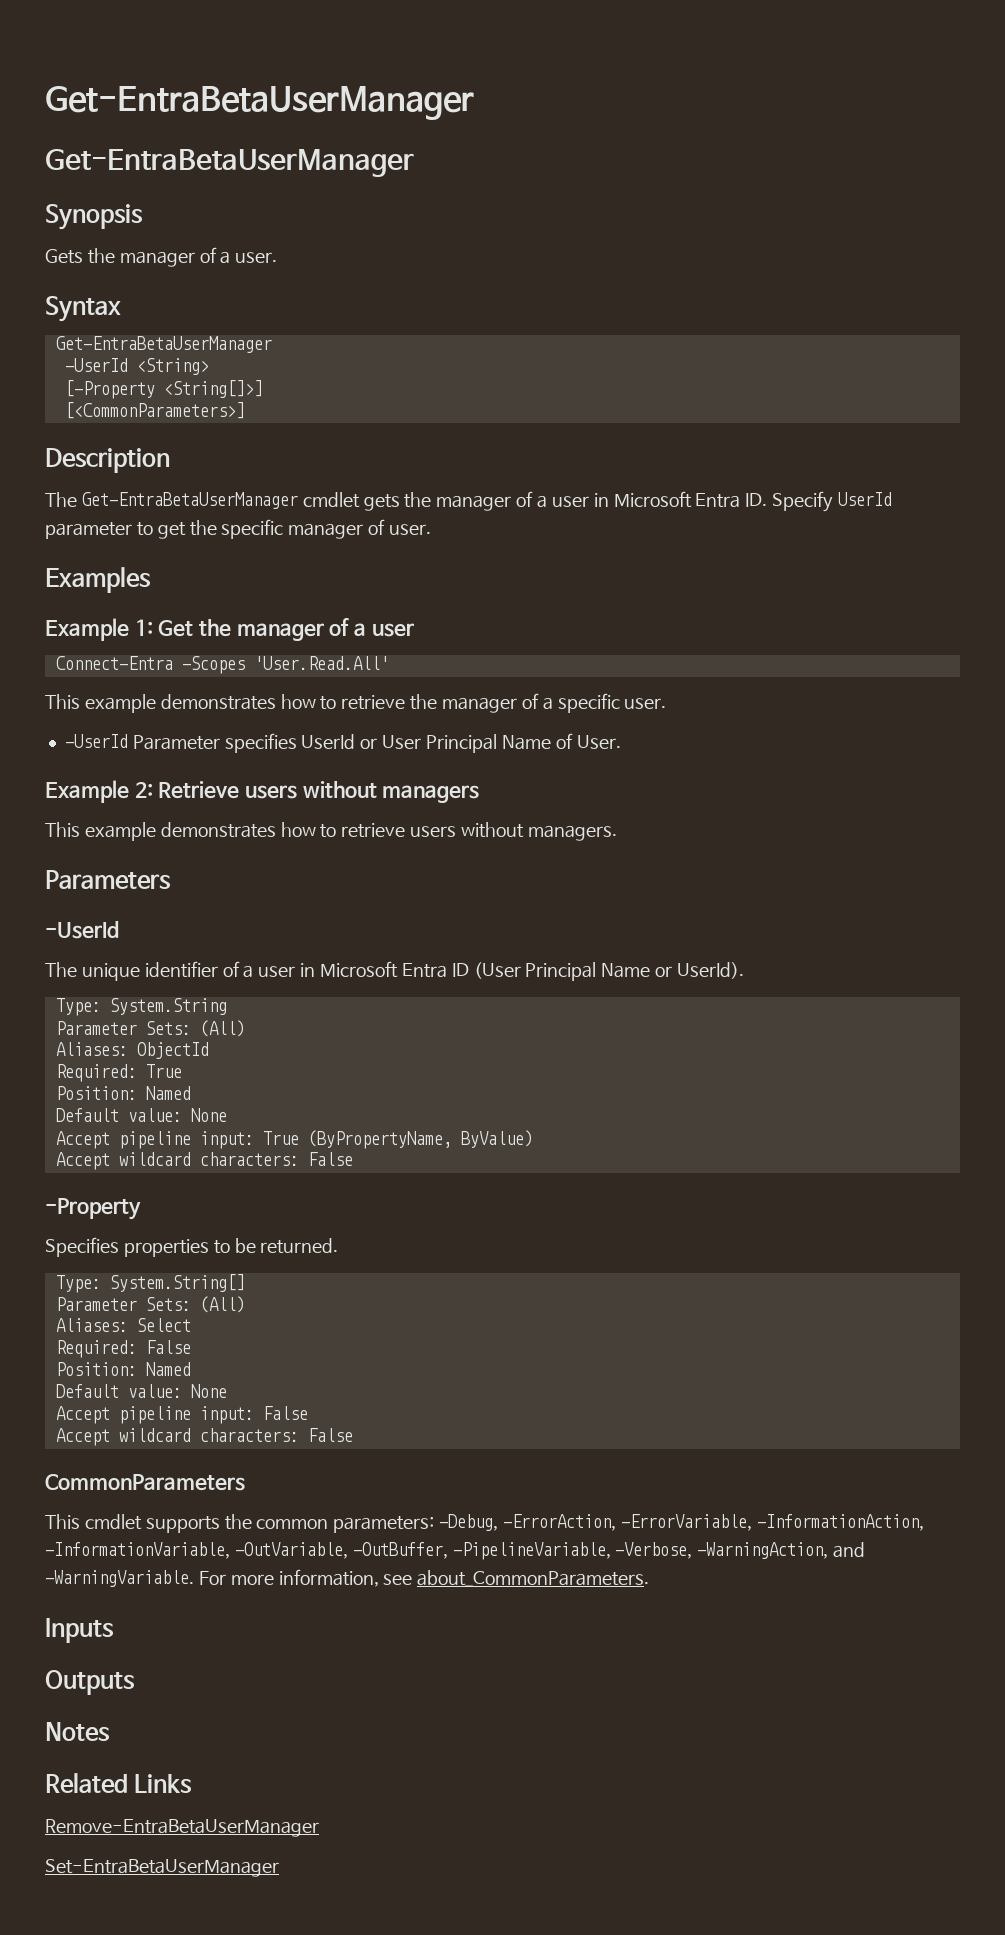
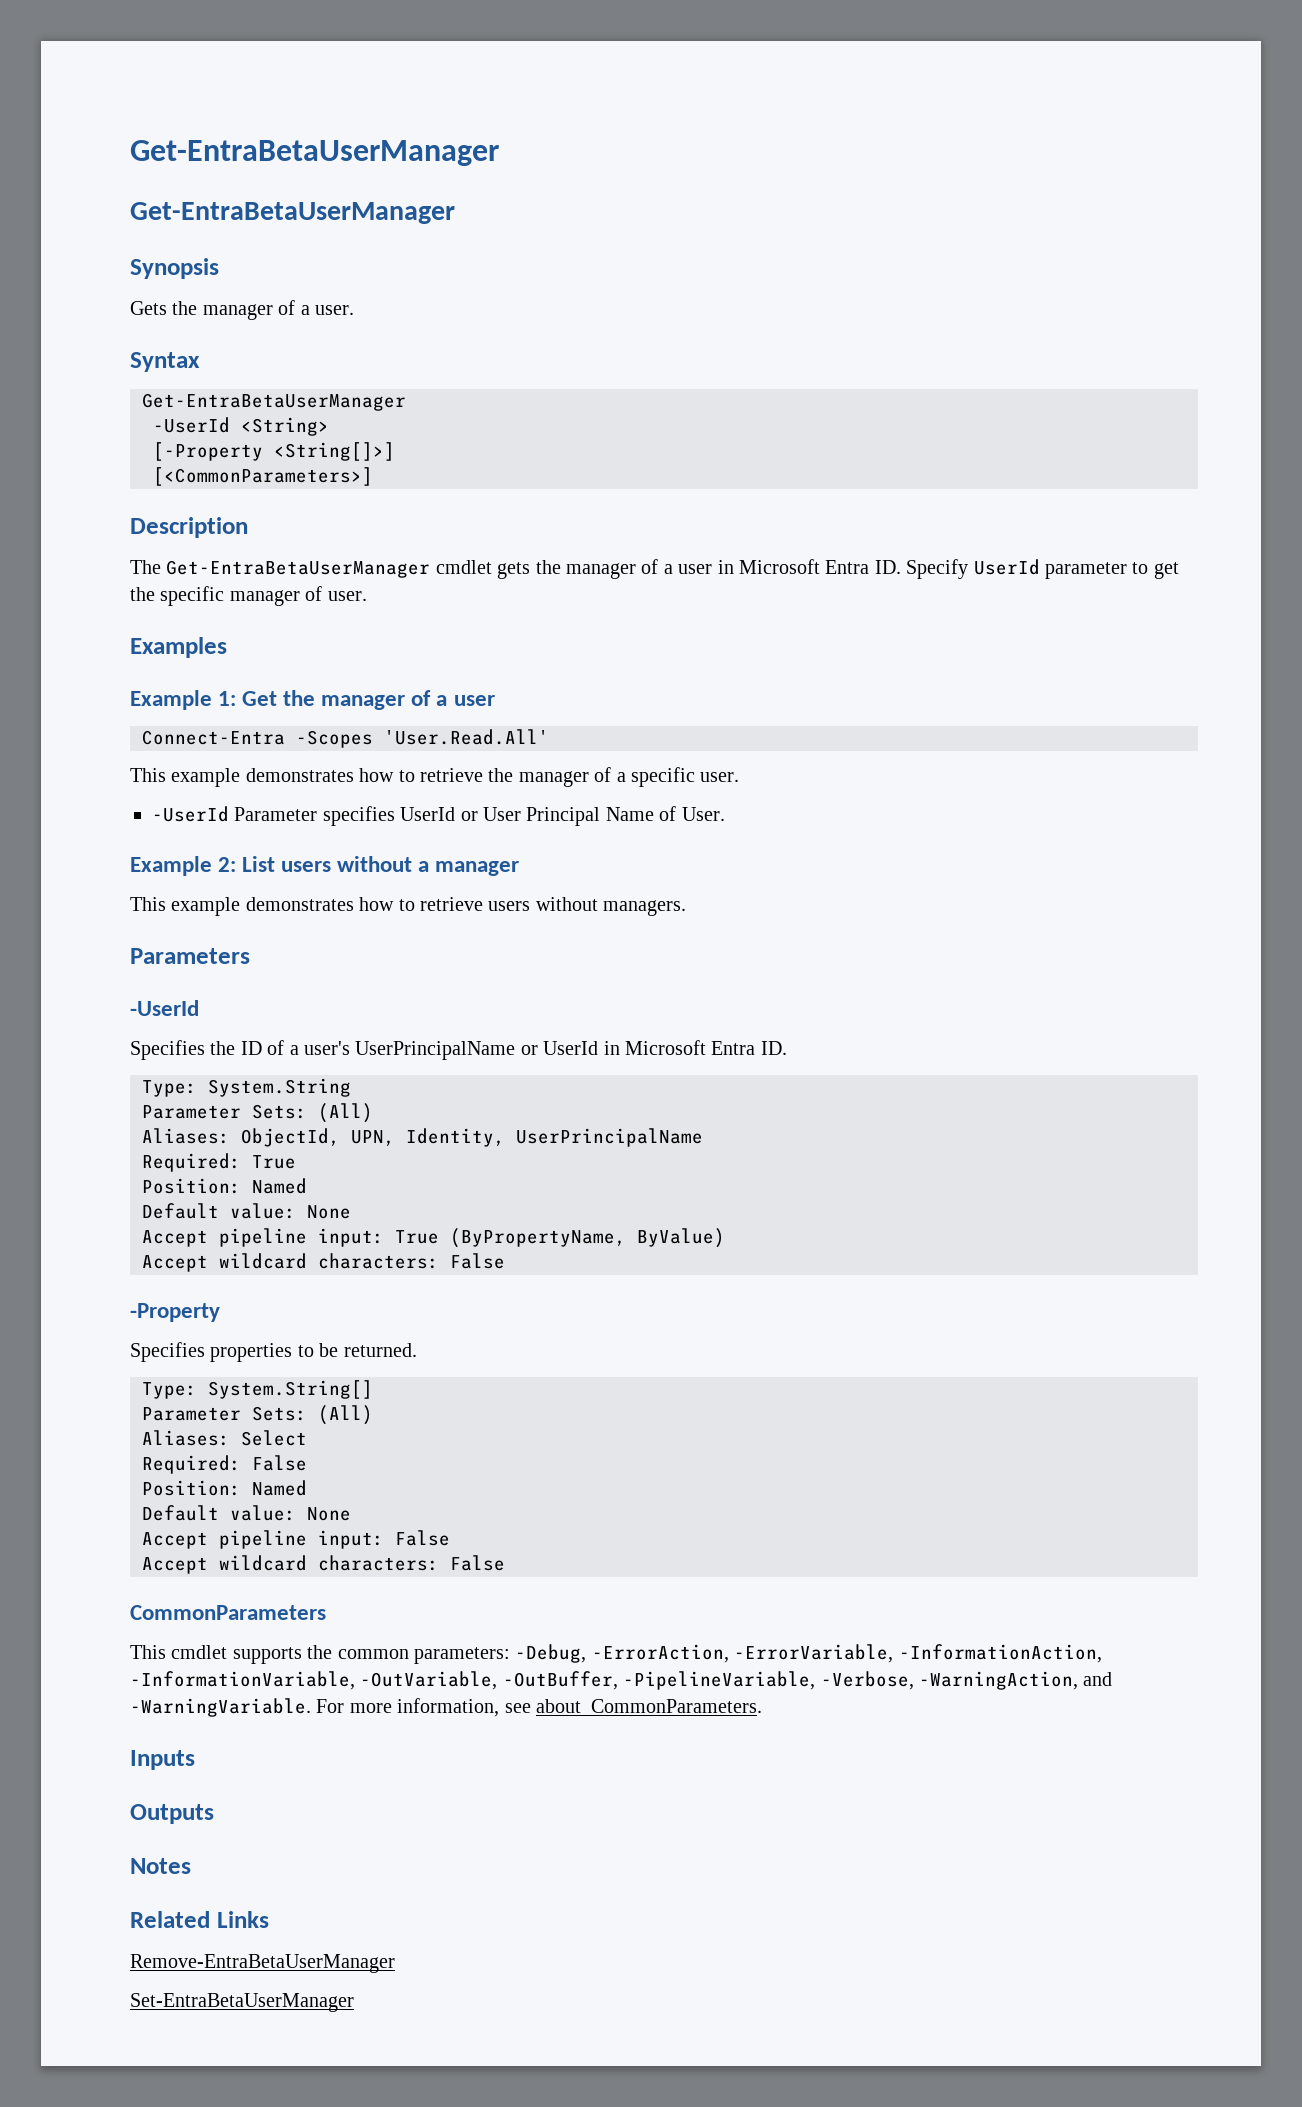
[158,781,480,803] Retrieve users without managers -> [242,856,520,876] List users without a manager
[45,961,745,981] The unique identifier of a user in Microsoft Entra ID (User Principal Name or UserId). -> [130,1040,787,1060] Specifies the ID of a user's UserPrincipalName or UserId in Microsoft Entra ID.
[136,1042,209,1059] ObjectId -> [241,1128,703,1147] ObjectId, UPN, Identity, UserPrincipalName

